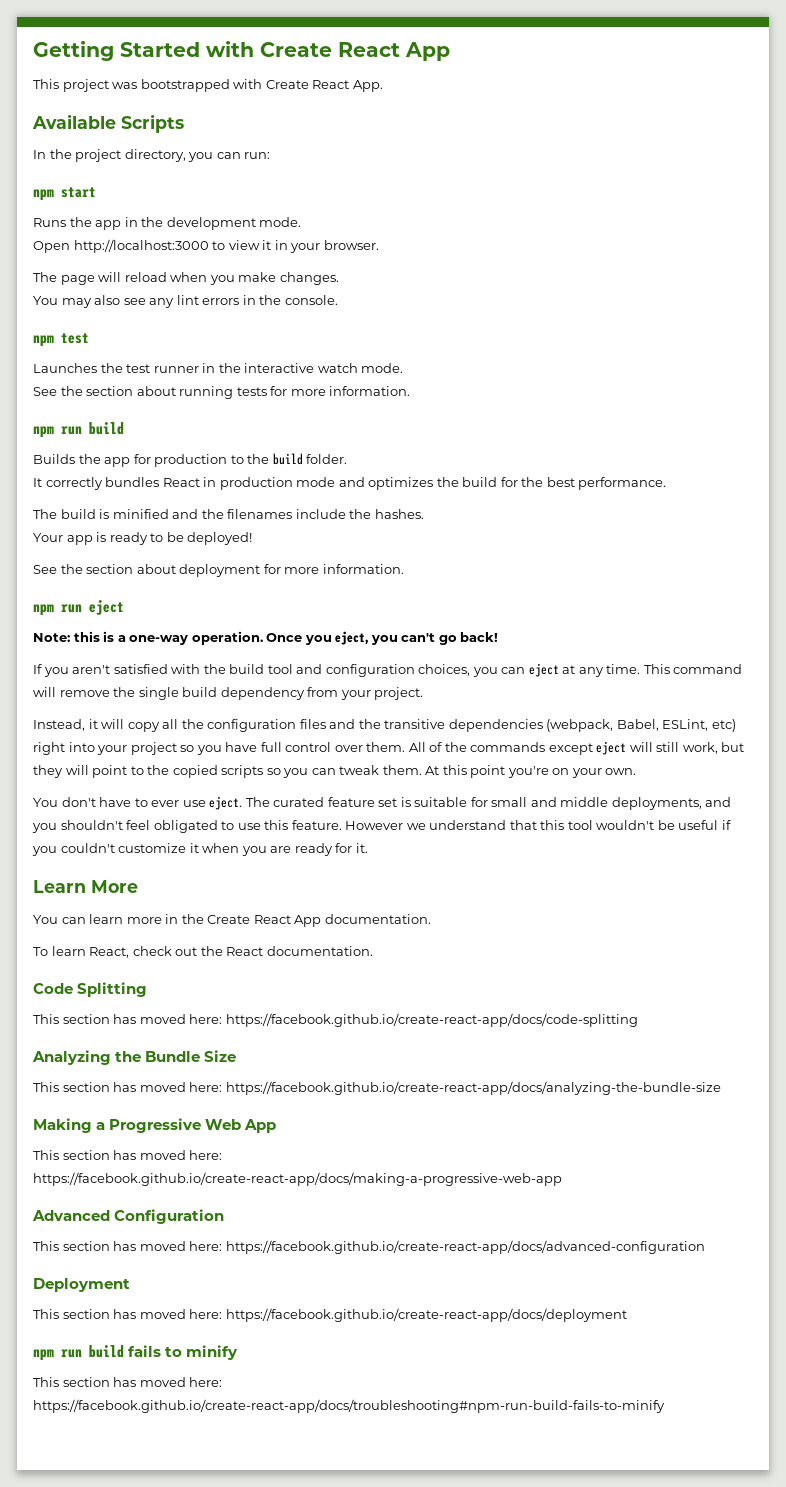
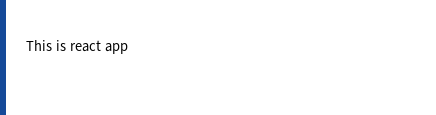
[33,41,450,61] [33,79,383,92] [32,114,184,133] [33,149,271,162] [33,187,96,201] [33,217,302,230] [33,239,379,253] [33,272,339,285] [33,295,338,308] [33,333,89,347] [33,363,404,373] [33,386,411,399] [33,422,124,438] [33,453,348,467] [33,477,667,490] [33,509,424,519] [33,532,253,545] [33,564,404,577] [33,600,124,616] [33,631,499,645] [33,663,743,677] [33,687,424,700] [33,719,736,732] [33,741,745,755] [33,765,637,778] [33,796,732,810] [32,820,731,833] [32,843,368,856] [33,880,138,893] [33,914,431,927] [33,946,373,958] [33,982,148,997] [33,1013,638,1027] [32,1050,237,1065] [33,1081,721,1095] [33,1118,277,1133] [33,1150,223,1160] [33,1172,562,1186] [32,1209,225,1224] [33,1240,705,1254] [33,1278,130,1292] [33,1308,627,1322] [33,1345,239,1361] [33,1377,223,1387] [33,1399,665,1413] Getting Started with Create React App // This project was bootstrapped with Create React App. // Available Scripts // In the project directory, you can run: // npm start // Runs the app in the development mode. // Open http://localhost:3000 to view it in your browser. // The page will reload when you make changes. // You may also see any lint errors in the console. // npm test // Launches the test runner in the interactive watch mode. // See the section about running tests for more information. // npm run build // Builds the app for production to the build folder. // It correctly bundles React in production mode and optimizes the build for the best performance. // The build is minified and the filenames include the hashes. // Your app is ready to be deployed! // See the section about deployment for more information. // npm run eject // Note: this is a one-way operation. Once you eject, you can't go back! // If you aren't satisfied with the build tool and configuration choices, you can eject at any time. This command will remove the single build dependency from your project. // Instead, it will copy all the configuration files and the transitive dependencies (webpack, Babel, ESLint, etc) right into your project so you have full control over them. All of the commands except eject will still work, but they will point to the copied scripts so you can tweak them. At this point you're on your own. // You don't have to ever use eject. The curated feature set is suitable for small and middle deployments, and you shouldn't feel obligated to use this feature. However we understand that this tool wouldn't be useful if you couldn't customize it when you are ready for it. // Learn More // You can learn more in the Create React App documentation. // To learn React, check out the React documentation. // Code Splitting // This section has moved here: https://facebook.github.io/create-react-app/docs/code-splitting // Analyzing the Bundle Size // This section has moved here: https://facebook.github.io/create-react-app/docs/analyzing-the-bundle-size // Making a Progressive Web App // This section has moved here: https://facebook.github.io/create-react-app/docs/making-a-progressive-web-app // Advanced Configuration // This section has moved here: https://facebook.github.io/create-react-app/docs/advanced-configuration // Deployment // This section has moved here: https://facebook.github.io/create-react-app/docs/deployment // npm run build fails to minify // This section has moved here: https://facebook.github.io/create-react-app/docs/troubleshooting#npm-run-build-fails-to-minify -> [26,40,128,54] This is react app

